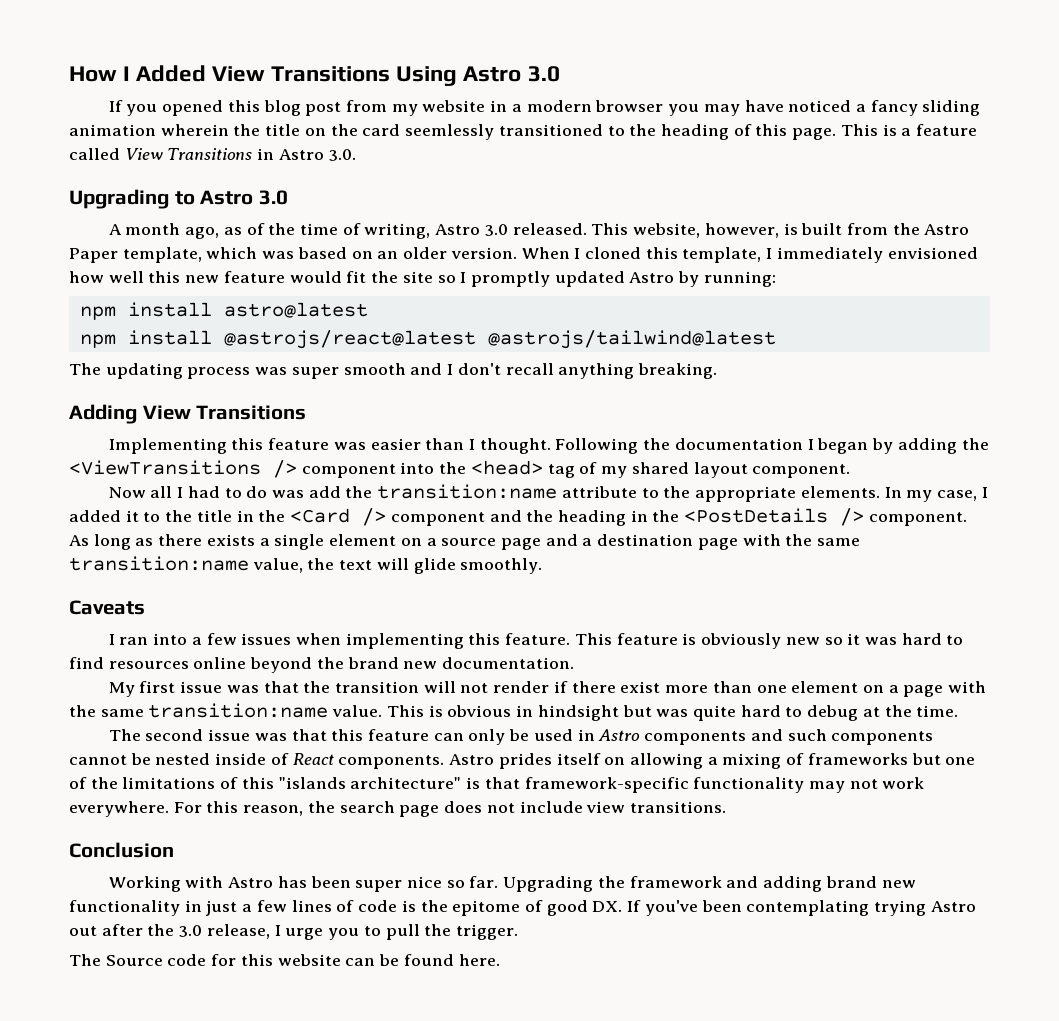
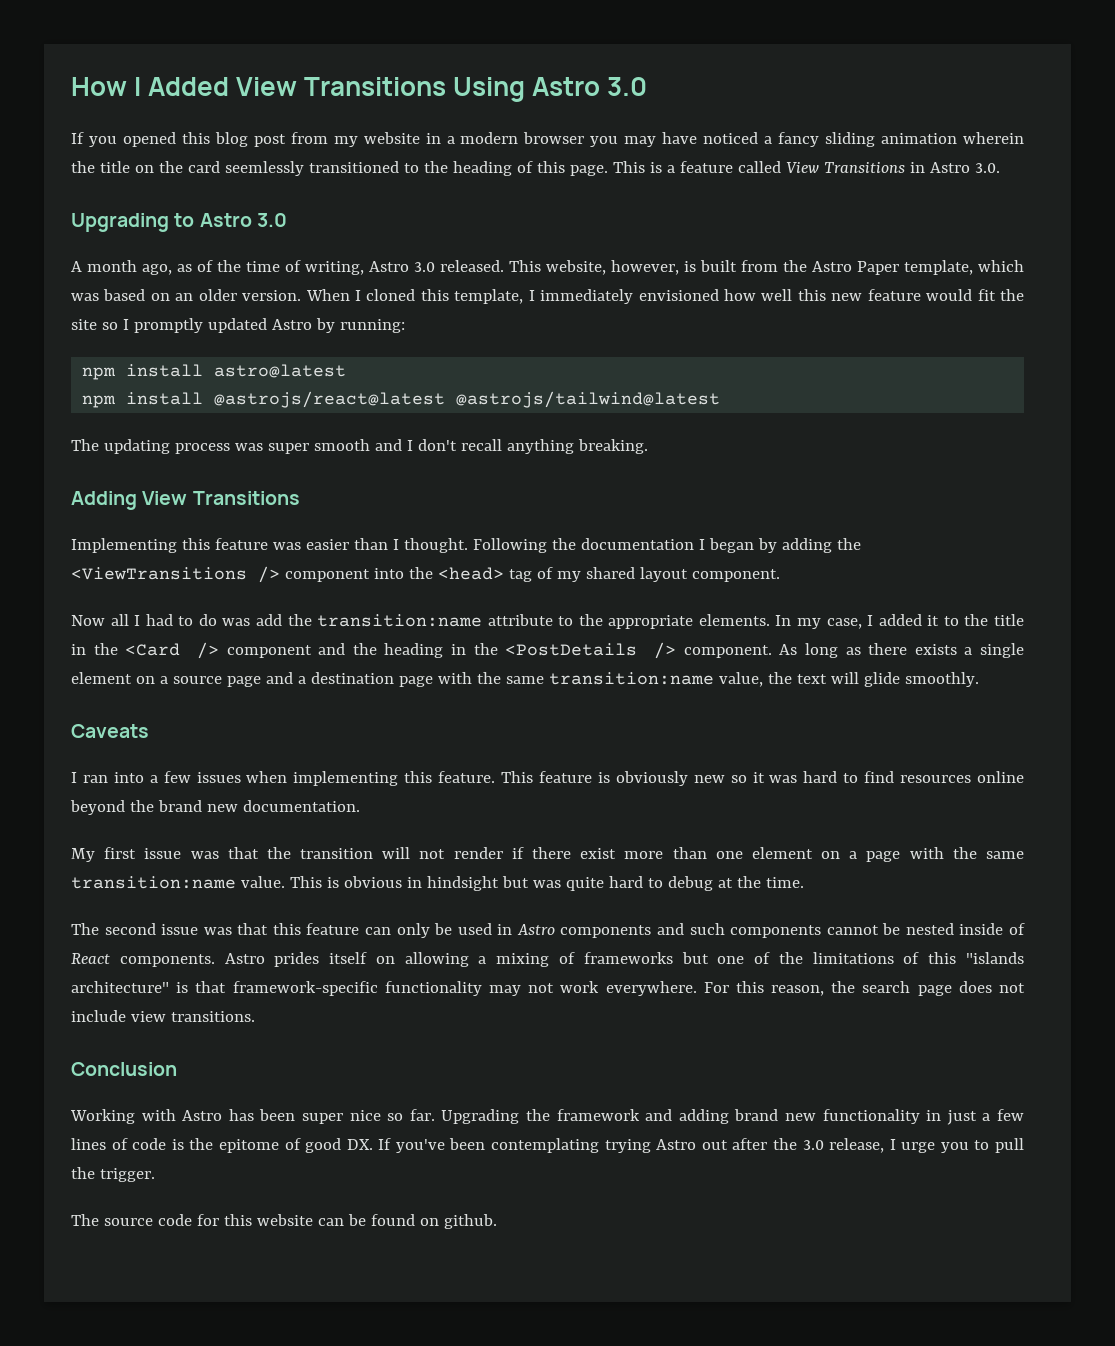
[105,955,163,966] Source -> [103,1218,153,1226] source
[458,954,500,966] here. -> [419,1214,497,1229] on github.

